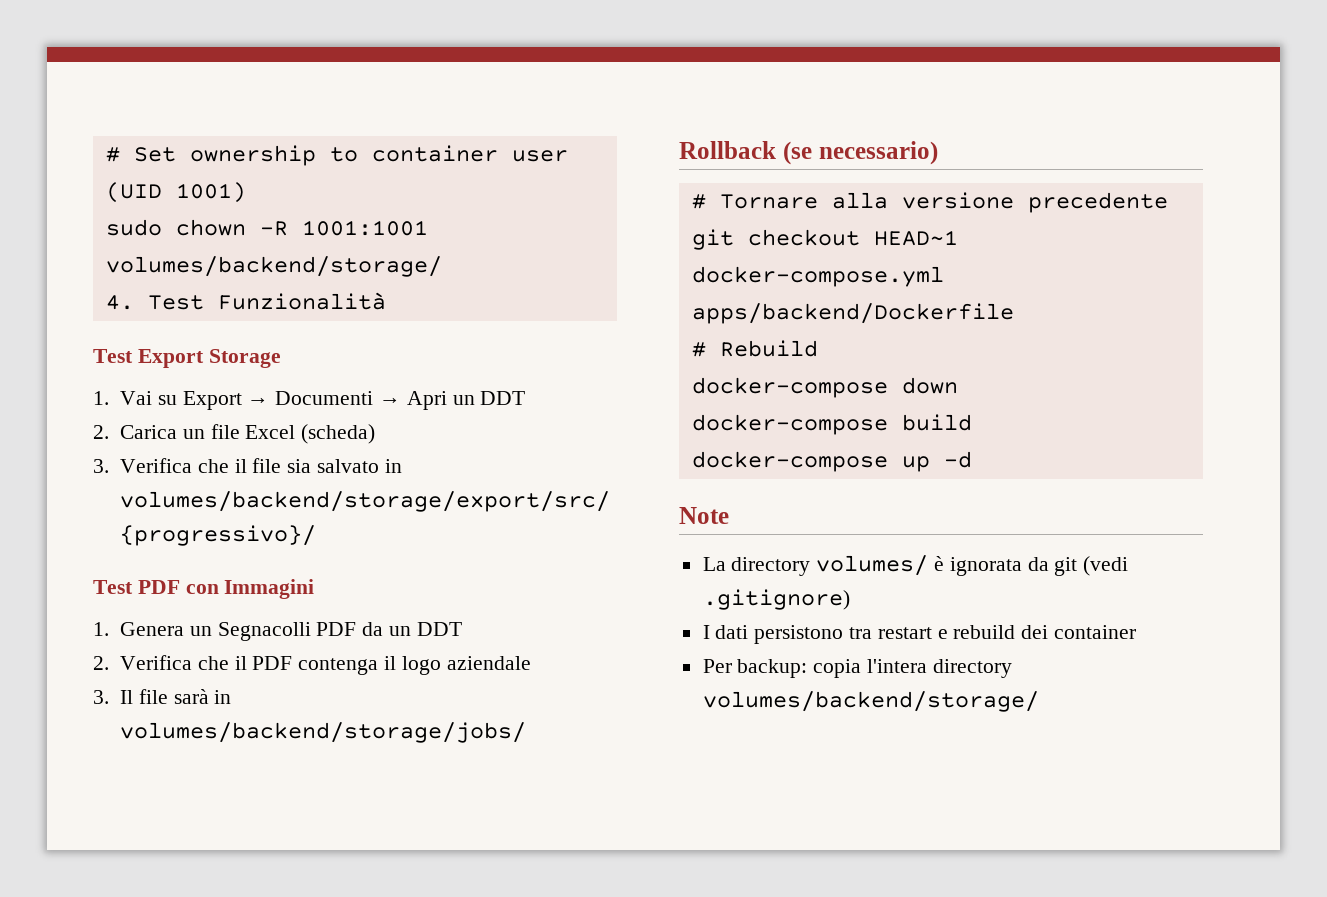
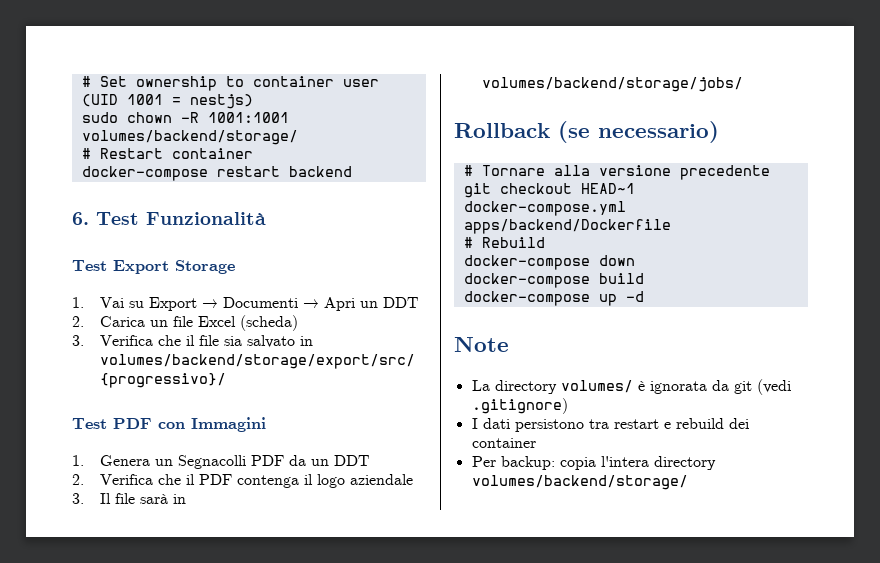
[175,182,246,203] 1001) -> [126,94,253,109] 1001 = nestjs)
[105,295,134,310] 4. -> [81,148,253,159] [81,166,352,181] [72,212,89,225] # Restart container // docker-compose restart backend // 6.

